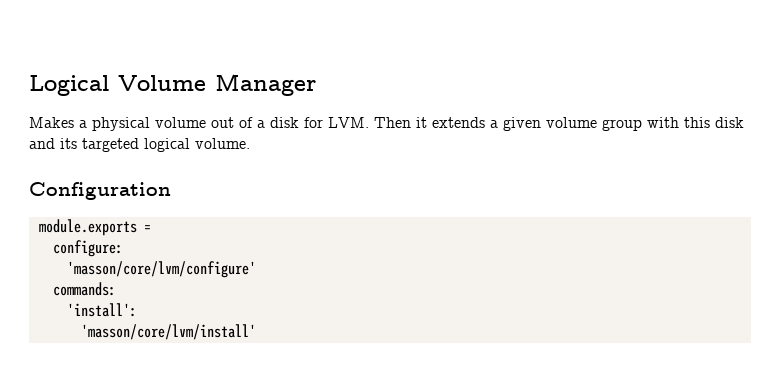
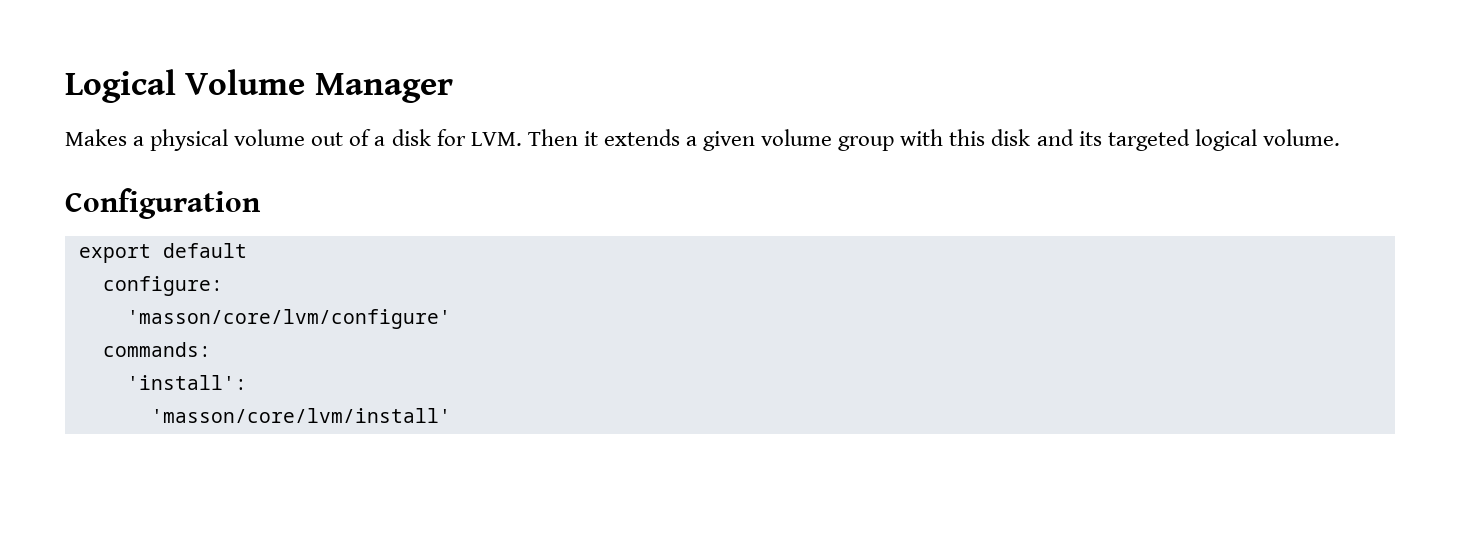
[38,219,151,236] module.exports = -> [78,243,247,263] export default

